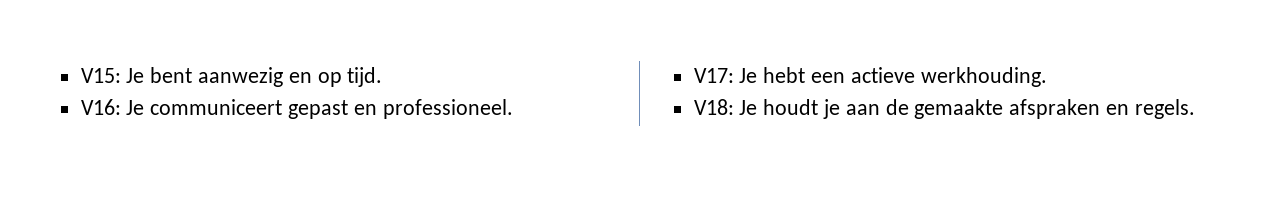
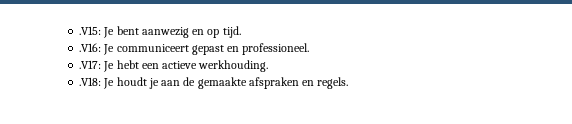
[80,68,121,83] V15: -> [79,26,102,35] .V15:
[80,99,121,115] V16: -> [79,43,102,52] .V16:
[693,68,734,83] V17: -> [79,60,102,69] .V17:
[693,99,734,115] V18: -> [79,77,102,86] .V18:

